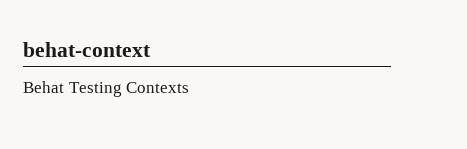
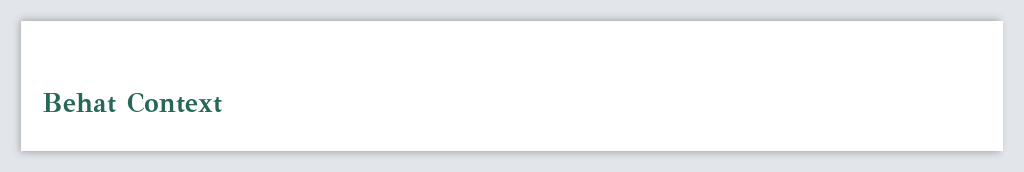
[23,42,151,57] [23,81,190,97] behat-context // Behat Testing Contexts -> [42,92,222,113] Behat Context

